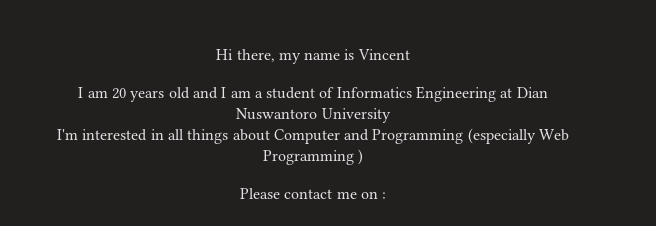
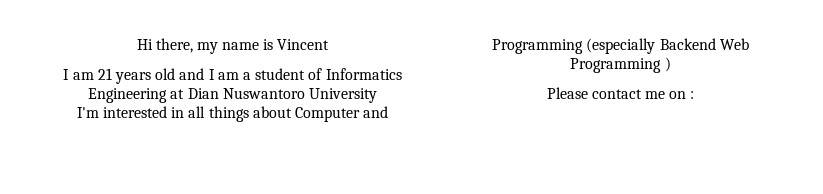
[111,88,126,99] 20 -> [97,68,112,80] 21
(536, 136) none -> [659,38,716,50] Backend

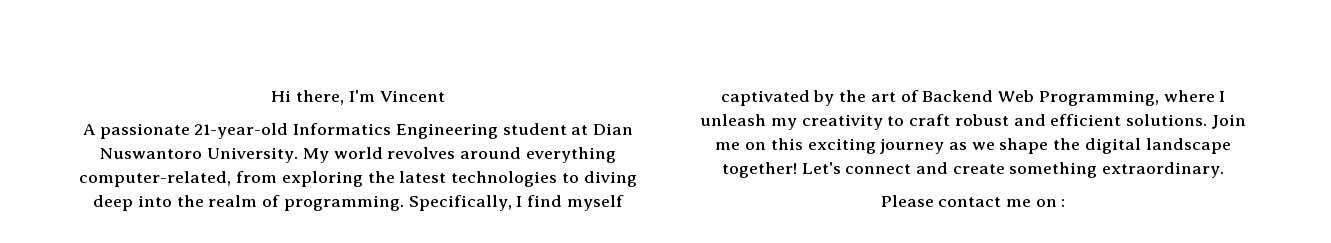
[196,39,330,54] [63,68,323,84] my name is Vincent // I am 21 years old and I am a student of -> [348,90,445,102] [82,123,289,139] I'm Vincent // A passionate 21-year-old
(168, 95) none -> [502,123,567,135] student
[308,88,377,103] [76,106,389,122] [492,38,749,54] [570,57,671,73] University // I'm interested in all things about Computer and Programming (especially Backend Web Programming ) -> [207,147,616,163] [79,171,637,187] [93,195,624,211] [720,90,1226,106] [700,114,1246,130] [715,138,1231,154] [721,162,1225,178] University. My world revolves around everything computer-related, from exploring the latest technologies to diving deep into the realm of programming. Specifically, I find myself captivated by the art of Backend Web Programming, where I unleash my creativity to craft robust and efficient solutions. Join me on this exciting journey as we shape the digital landscape together! Let's connect and create something extraordinary.

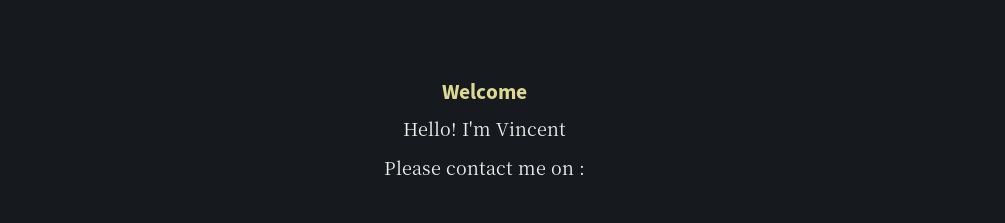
[271,90,345,105] Hi there, -> [442,83,527,99] [403,121,457,136] Welcome // Hello!
[82,123,634,139] [100,147,616,163] [79,171,637,187] [93,195,624,211] [720,90,1226,106] [700,114,1246,130] [715,138,1231,154] [721,162,1225,178] // A passionate 21-year-old Informatics Engineering student at Dian Nuswantoro University. My world revolves around everything computer-related, from exploring the latest technologies to diving deep into the realm of programming. Specifically, I find myself captivated by the art of Backend Web Programming, where I unleash my creativity to craft robust and efficient solutions. Join me on this exciting journey as we shape the digital landscape together! Let's connect and create something extraordinary. -> (566, 128) none

